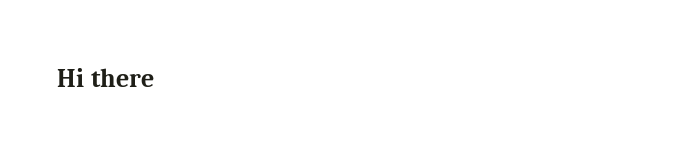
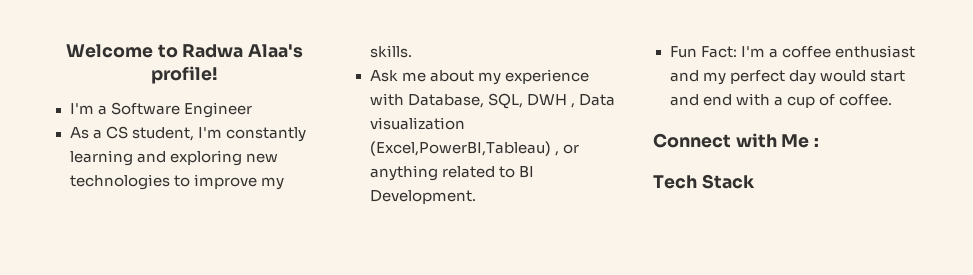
[57,68,154,87] Hi there -> [65,44,304,58] [151,66,218,84] [69,102,252,118] [69,126,306,142] [69,150,278,166] [69,174,284,190] [369,45,412,58] [369,69,589,85] [369,93,615,109] [369,117,465,130] [369,141,579,156] [369,165,534,181] [369,190,476,204] [669,45,915,58] [669,70,905,85] [669,93,892,108] [653,133,820,148] [653,174,755,189] Welcome to Radwa Alaa's profile! // I'm a Software Engineer // As a CS student, I'm constantly learning and exploring new technologies to improve my skills. // Ask me about my experience with Database, SQL, DWH , Data visualization (Excel,PowerBI,Tableau) , or anything related to BI Development. // Fun Fact: I'm a coffee enthusiast and my perfect day would start and end with a cup of coffee. // Connect with Me : // Tech Stack

